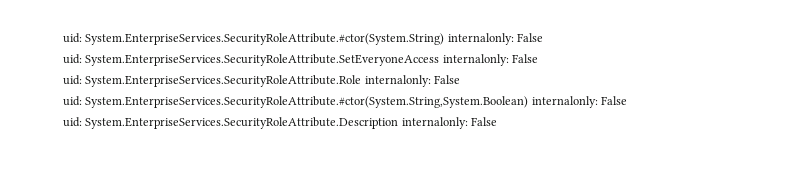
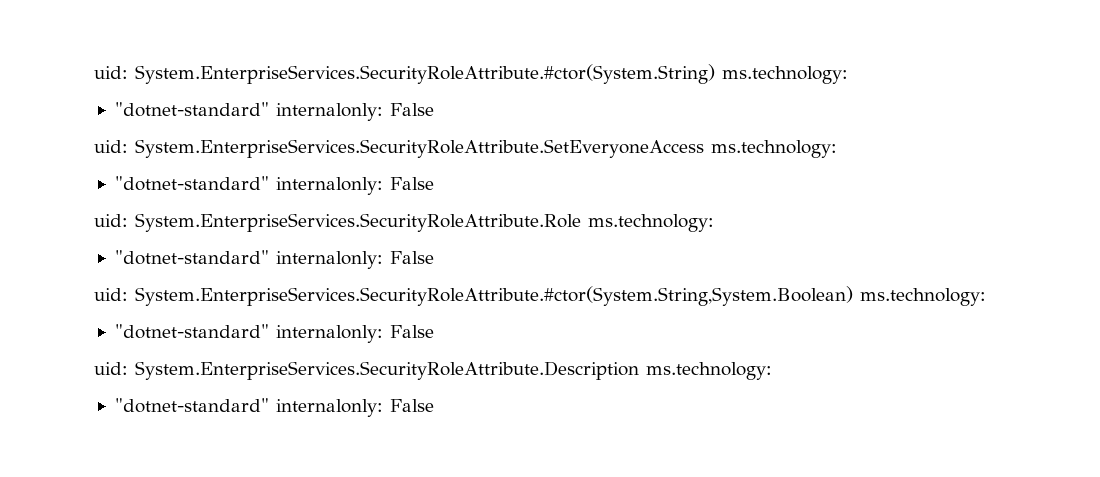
(445, 39) none -> [722,66,848,84] [114,102,269,117] ms.technology: // "dotnet-standard"
(440, 60) none -> [711,140,837,158] [114,176,269,191] ms.technology: // "dotnet-standard"
(362, 81) none -> [588,214,714,232] [114,250,269,265] ms.technology: // "dotnet-standard"
(529, 102) none -> [860,288,986,306] [114,324,269,339] ms.technology: // "dotnet-standard"
(399, 123) none -> [646,362,772,380] [114,398,269,413] ms.technology: // "dotnet-standard"

